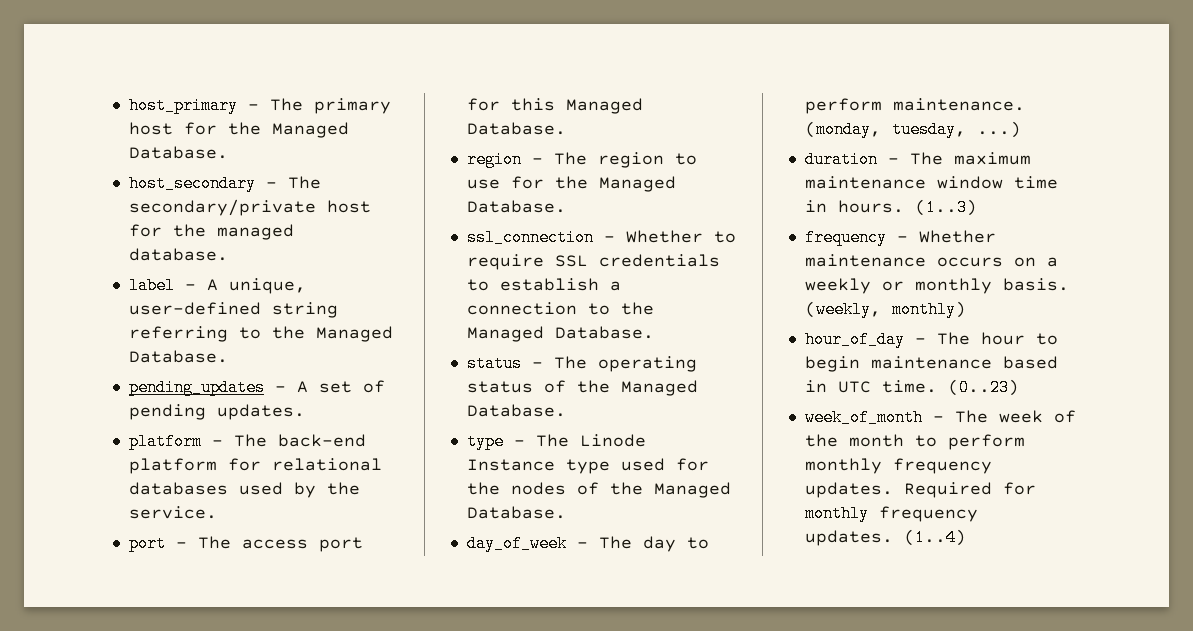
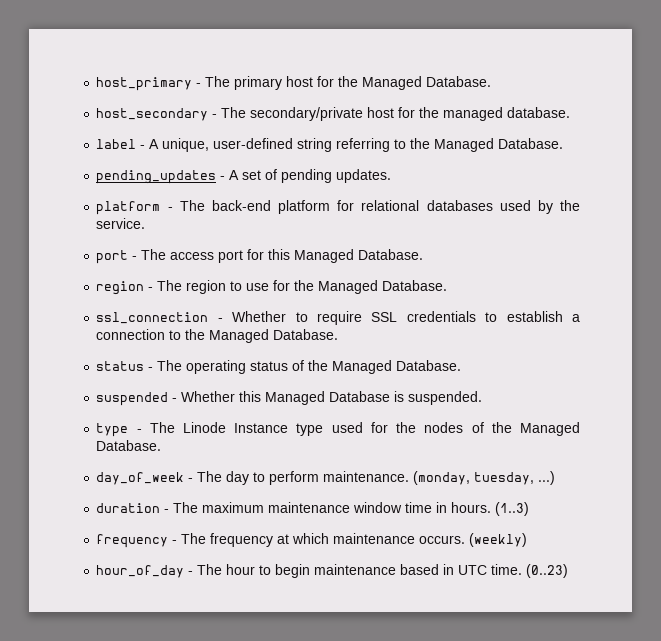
(566, 410) none -> [96,391,483,406] // suspended - Whether this Managed Database is suspended.
[918,230,996,243] [804,254,1058,267] [804,278,1069,294] [804,301,966,318] Whether maintenance occurs on a weekly or monthly basis. (weekly, monthly) -> [181,533,528,547] The frequency at which maintenance occurs. (weekly)
[804,409,1076,426] [804,434,1025,450] [804,458,992,474] [804,482,1036,498] [804,505,978,522] [804,529,966,546] // week_of_month - The week of the month to perform monthly frequency updates. Required for monthly frequency updates. (1..4) -> (569, 571) none

